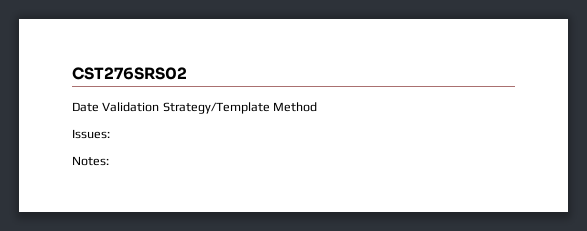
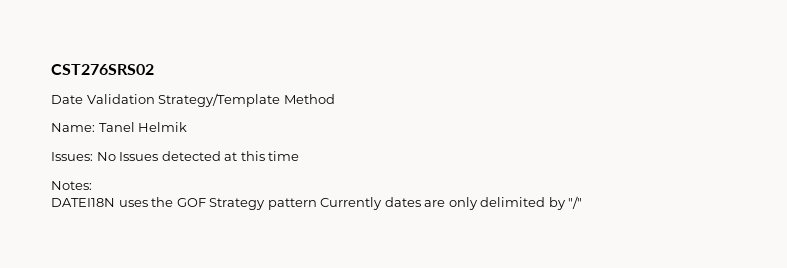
[72,129,110,139] [72,156,109,166] Issues: // Notes: -> [51,122,188,132] [51,151,300,161] [51,181,92,190] [51,196,583,210] Name: Tanel Helmik // Issues: No Issues detected at this time // Notes: // DATEI18N uses the GOF Strategy pattern Currently dates are only delimited by "/"

